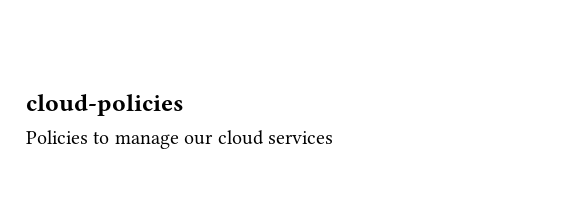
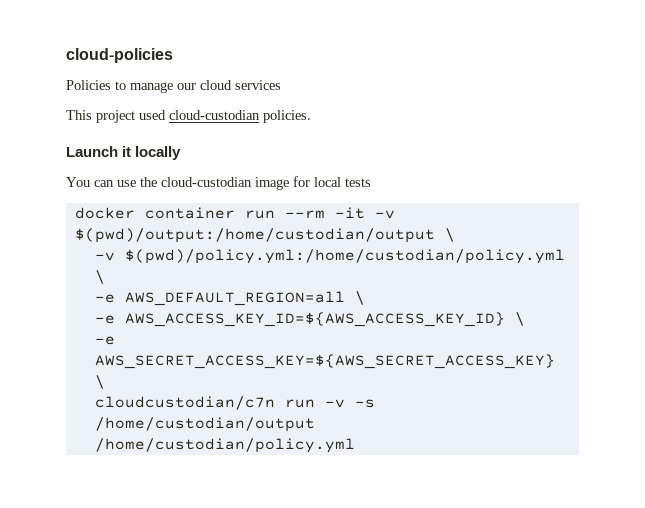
(333, 137) none -> [66,110,311,123] [66,146,182,160] [66,176,371,190] [74,207,395,219] [74,228,455,243] [94,249,565,264] [94,270,105,284] [94,291,365,306] [94,312,525,327] [94,336,115,345] [94,354,555,369] [94,375,105,389] [94,396,375,410] [94,417,315,432] [94,438,355,453] // This project used cloud-custodian policies. // Launch it locally // You can use the cloud-custodian image for local tests // docker container run --rm -it -v $(pwd)/output:/home/custodian/output \ // -v $(pwd)/policy.yml:/home/custodian/policy.yml \ // -e AWS_DEFAULT_REGION=all \ // -e AWS_ACCESS_KEY_ID=${AWS_ACCESS_KEY_ID} \ // -e AWS_SECRET_ACCESS_KEY=${AWS_SECRET_ACCESS_KEY} \ // cloudcustodian/c7n run -v -s /home/custodian/output /home/custodian/policy.yml

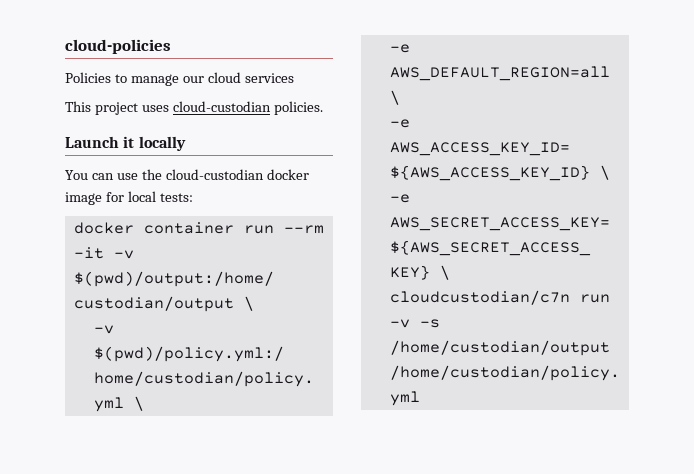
[139,110,166,120] used -> [141,105,169,112] uses
(252, 182) none -> [266,169,309,180] docker
[345,178,371,187] tests -> [159,193,193,202] tests:

